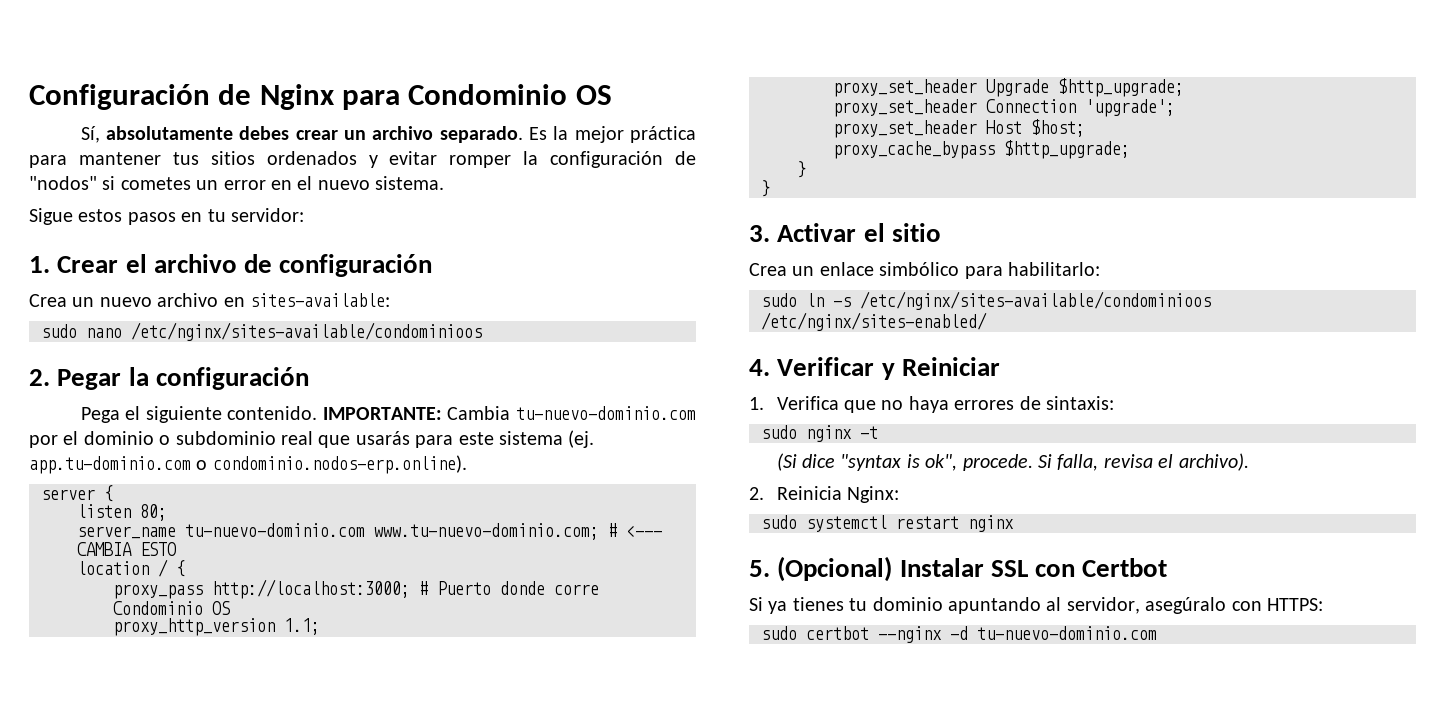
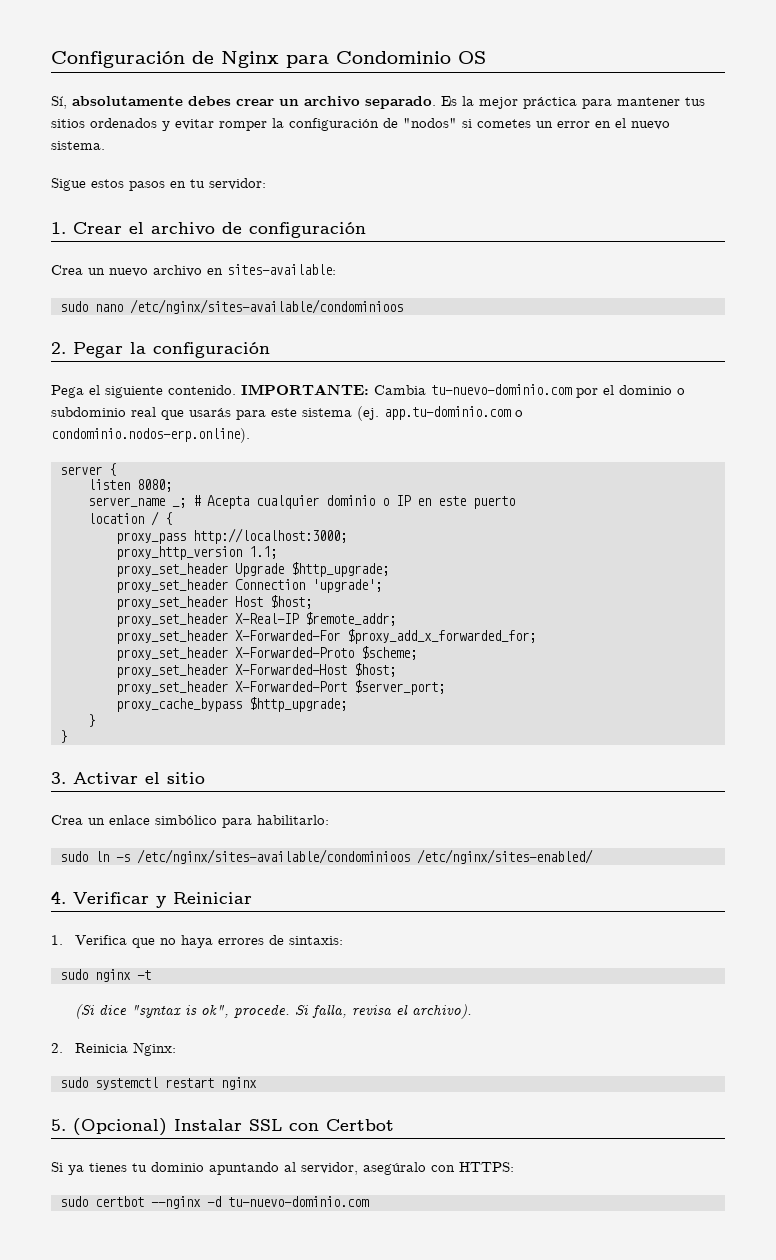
[140,504,167,521] 80; -> [136,479,172,492] 8080;
[185,523,662,540] [77,542,176,556] tu-nuevo-dominio.com www.tu-nuevo-dominio.com; # <--- CAMBIA ESTO -> [171,495,515,509] _; # Acepta cualquier dominio o IP en este puerto
[419,581,599,595] [113,601,230,615] # Puerto donde corre Condominio OS -> (347, 536) none
(1085, 128) none -> [115,612,396,627] [115,629,536,644] [115,646,417,661] [115,663,396,678] [115,680,445,695] // proxy_set_header X-Real-IP $remote_addr; // proxy_set_header X-Forwarded-For $proxy_add_x_forwarded_for; // proxy_set_header X-Forwarded-Proto $scheme; // proxy_set_header X-Forwarded-Host $host; // proxy_set_header X-Forwarded-Port $server_port;

